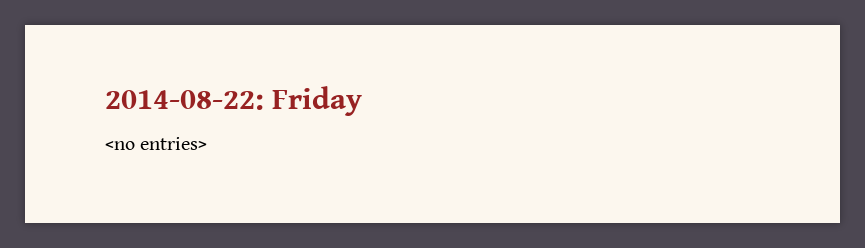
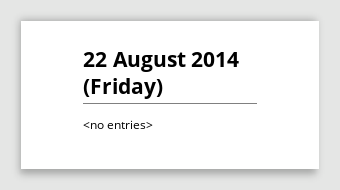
[105,86,363,116] 2014-08-22: Friday -> [83,52,240,72] [83,78,163,99] 22 August 2014 (Friday)

